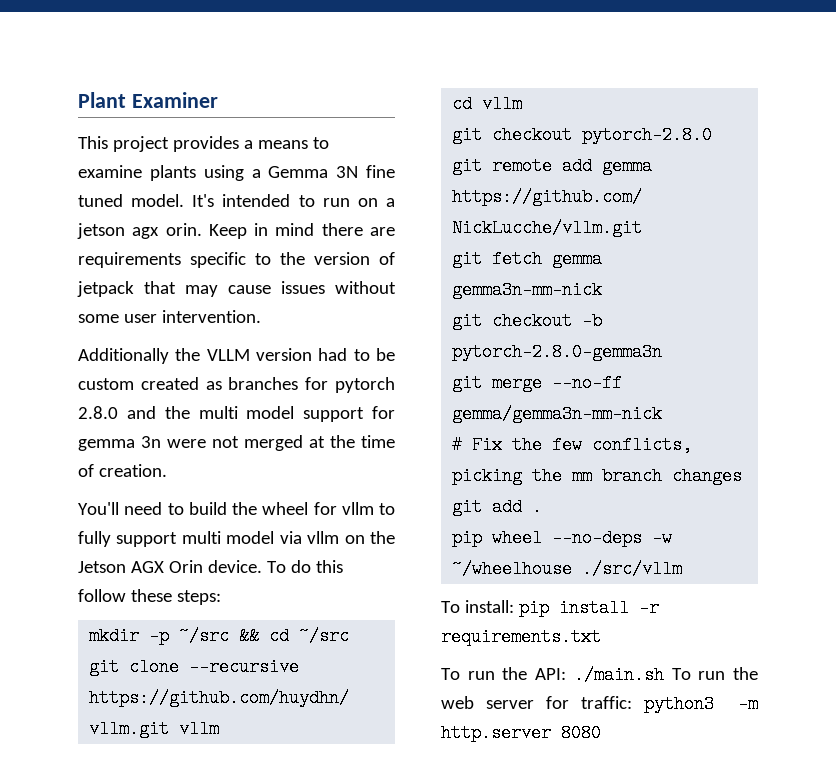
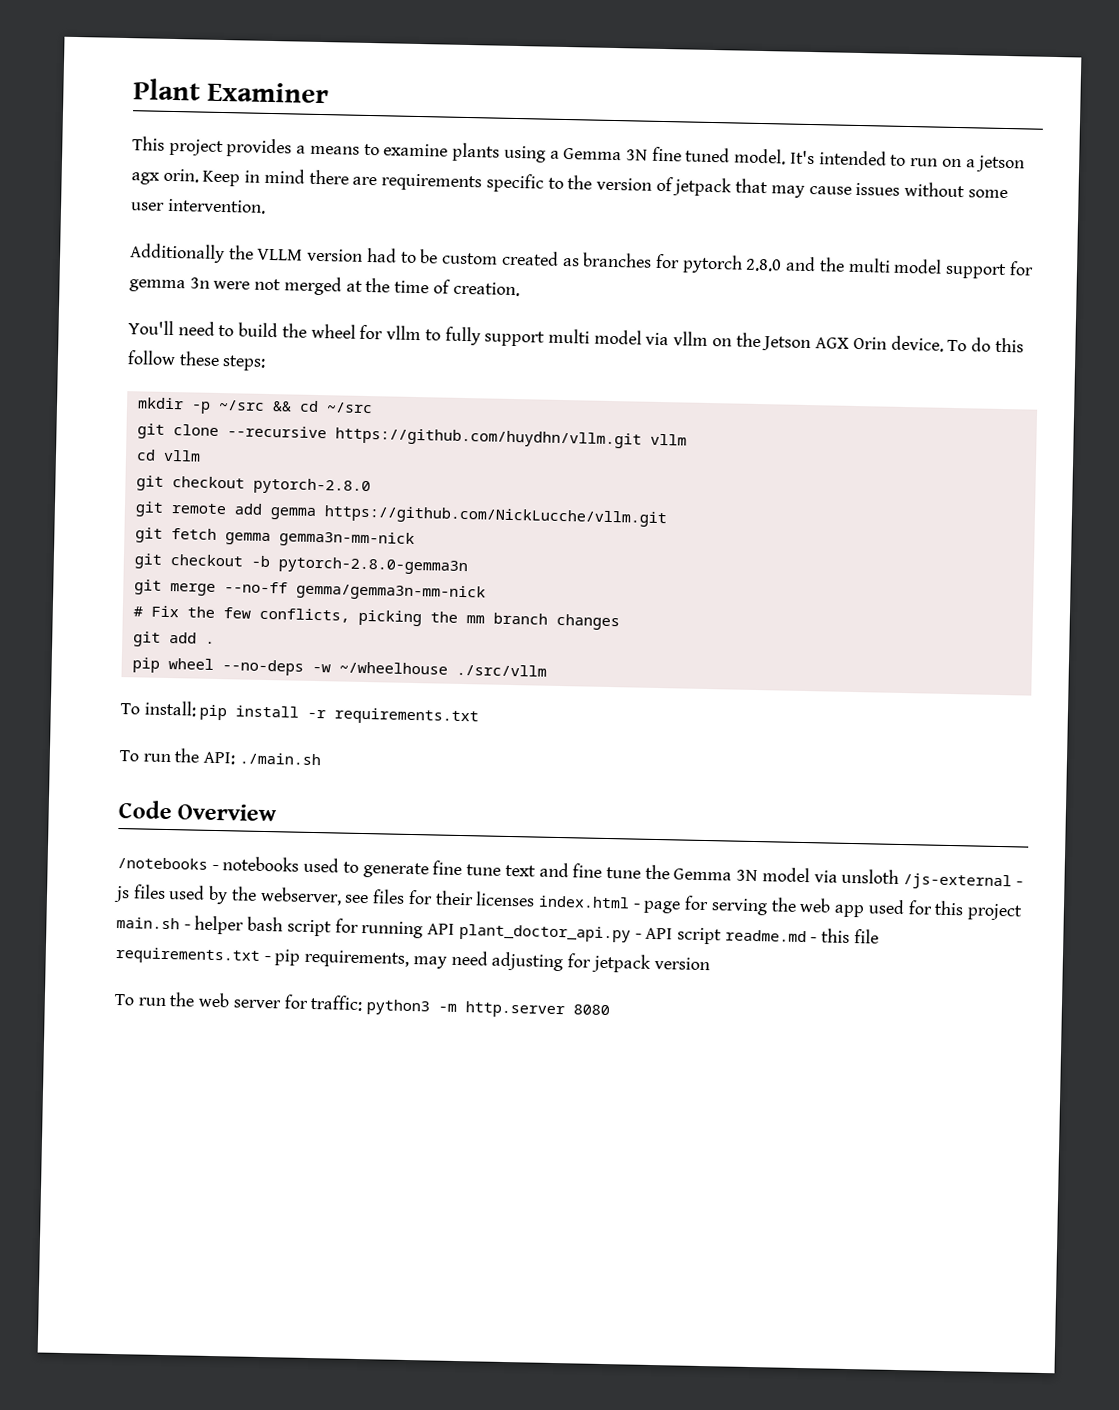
(664, 675) none -> [118,800,278,822] [117,856,1023,891] [113,884,1023,921] [116,915,879,945] [115,946,710,973] // Code Overview // /notebooks - notebooks used to generate fine tune text and fine tune the Gemma 3N model via unsloth /js-external - js files used by the webserver, see files for their licenses index.html - page for serving the web app used for this project main.sh - helper bash script for running API plant_doctor_api.py - API script readme.md - this file requirements.txt - pip requirements, may need adjusting for jetpack version //

